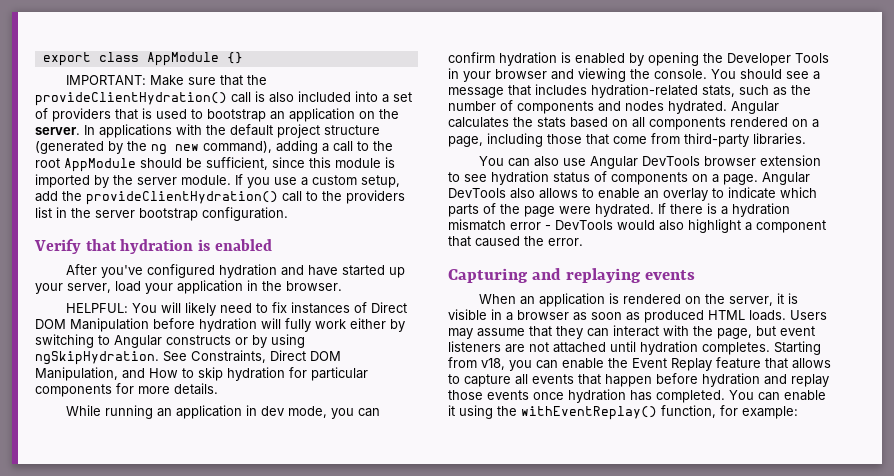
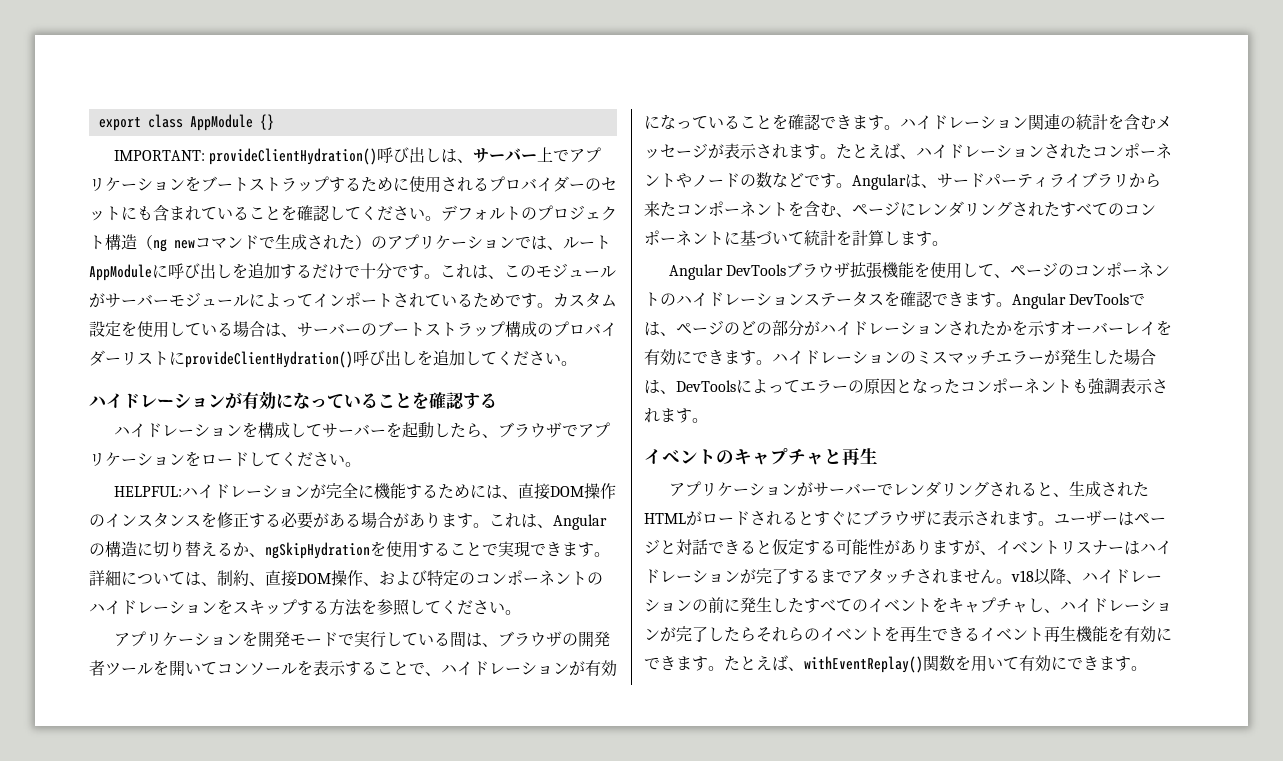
[150,75,268,86] [35,91,412,106] [35,108,399,122] [35,124,380,138] [35,140,393,155] [35,157,395,172] [35,174,400,188] [35,190,405,205] [35,207,288,221] [34,239,272,254] [66,264,406,278] [35,280,342,294] [66,302,408,316] [35,318,405,332] [35,334,305,348] [35,350,341,365] [35,367,368,381] [35,383,218,397] [66,405,381,419] [448,52,829,66] [448,68,820,82] [448,84,811,98] [448,100,779,114] [448,117,819,130] [448,133,806,147] [479,155,822,169] [448,171,810,185] [448,187,817,201] [448,203,790,217] [448,219,826,233] [448,236,583,247] [448,268,695,283] [479,293,799,307] [448,309,827,323] [448,325,815,339] [448,341,821,355] [448,357,831,371] [448,373,829,387] [448,389,826,403] [448,405,798,420] Make sure that the provideClientHydration() call is also included into a set of providers that is used to bootstrap an application on the server. In applications with the default project structure (generated by the ng new command), adding a call to the root AppModule should be sufficient, since this module is imported by the server module. If you use a custom setup, add the provideClientHydration() call to the providers list in the server bootstrap configuration. // Verify that hydration is enabled // After you've configured hydration and have started up your server, load your application in the browser. // HELPFUL: You will likely need to fix instances of Direct DOM Manipulation before hydration will fully work either by switching to Angular constructs or by using ngSkipHydration. See Constraints, Direct DOM Manipulation, and How to skip hydration for particular components for more details. // While running an application in dev mode, you can confirm hydration is enabled by opening the Developer Tools in your browser and viewing the console. You should see a message that includes hydration-related stats, such as the number of components and nodes hydrated. Angular calculates the stats based on all components rendered on a page, including those that come from third-party libraries. // You can also use Angular DevTools browser extension to see hydration status of components on a page. Angular DevTools also allows to enable an overlay to indicate which parts of the page were hydrated. If there is a hydration mismatch error - DevTools would also highlight a component that caused the error. // Capturing and replaying events // When an application is rendered on the server, it is visible in a browser as soon as produced HTML loads. Users may assume that they can interact with the page, but event listeners are not attached until hydration completes. Starting from v18, you can enable the Event Replay feature that allows to capture all events that happen before hydration and replay those events once hydration has completed. You can enable it using the withEventReplay() function, for example: -> [209,147,602,165] [89,176,617,193] [89,205,617,221] [89,234,611,252] [89,263,616,281] [89,292,617,308] [89,321,617,338] [89,350,577,368] [89,391,497,409] [114,422,611,438] [89,451,361,467] [114,483,617,500] [89,512,607,530] [89,541,610,559] [89,570,603,587] [89,599,521,616] [114,631,611,648] [89,660,617,677] [644,113,1172,130] [644,143,1172,159] [644,172,1161,190] [644,201,1156,217] [644,230,948,246] [669,262,1171,280] [644,291,1146,309] [644,320,1172,336] [644,349,1156,366] [644,378,1168,395] [644,408,708,423] [644,448,878,466] [669,481,1150,497] [644,510,1166,526] [644,539,1172,555] [644,568,1162,585] [644,597,1172,613] [644,626,1172,643] [644,655,1147,673] provideClientHydration()呼び出しは、サーバー上でアプリケーションをブートストラップするために使用されるプロバイダーのセットにも含まれていることを確認してください。デフォルトのプロジェクト構造（ng newコマンドで生成された）のアプリケーションでは、ルートAppModuleに呼び出しを追加するだけで十分です。これは、このモジュールがサーバーモジュールによってインポートされているためです。カスタム設定を使用している場合は、サーバーのブートストラップ構成のプロバイダーリストにprovideClientHydration()呼び出しを追加してください。 // ハイドレーションが有効になっていることを確認する // ハイドレーションを構成してサーバーを起動したら、ブラウザでアプリケーションをロードしてください。 // HELPFUL:ハイドレーションが完全に機能するためには、直接DOM操作のインスタンスを修正する必要がある場合があります。これは、Angularの構造に切り替えるか、ngSkipHydrationを使用することで実現できます。詳細については、制約、直接DOM操作、および特定のコンポーネントのハイドレーションをスキップする方法を参照してください。 // アプリケーションを開発モードで実行している間は、ブラウザの開発者ツールを開いてコンソールを表示することで、ハイドレーションが有効になっていることを確認できます。ハイドレーション関連の統計を含むメッセージが表示されます。たとえば、ハイドレーションされたコンポーネントやノードの数などです。Angularは、サードパーティライブラリから来たコンポーネントを含む、ページにレンダリングされたすべてのコンポーネントに基づいて統計を計算します。 // Angular DevToolsブラウザ拡張機能を使用して、ページのコンポーネントのハイドレーションステータスを確認できます。Angular DevToolsでは、ページのどの部分がハイドレーションされたかを示すオーバーレイを有効にできます。ハイドレーションのミスマッチエラーが発生した場合は、DevToolsによってエラーの原因となったコンポーネントも強調表示されます。 // イベントのキャプチャと再生 // アプリケーションがサーバーでレンダリングされると、生成されたHTMLがロードされるとすぐにブラウザに表示されます。ユーザーはページと対話できると仮定する可能性がありますが、イベントリスナーはハイドレーションが完了するまでアタッチされません。v18以降、ハイドレーションの前に発生したすべてのイベントをキャプチャし、ハイドレーションが完了したらそれらのイベントを再生できるイベント再生機能を有効にできます。たとえば、withEventReplay()関数を用いて有効にできます。

